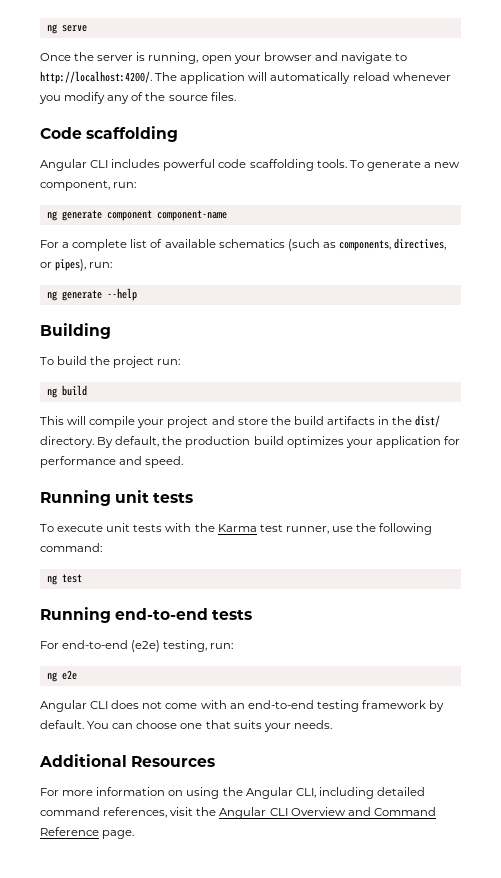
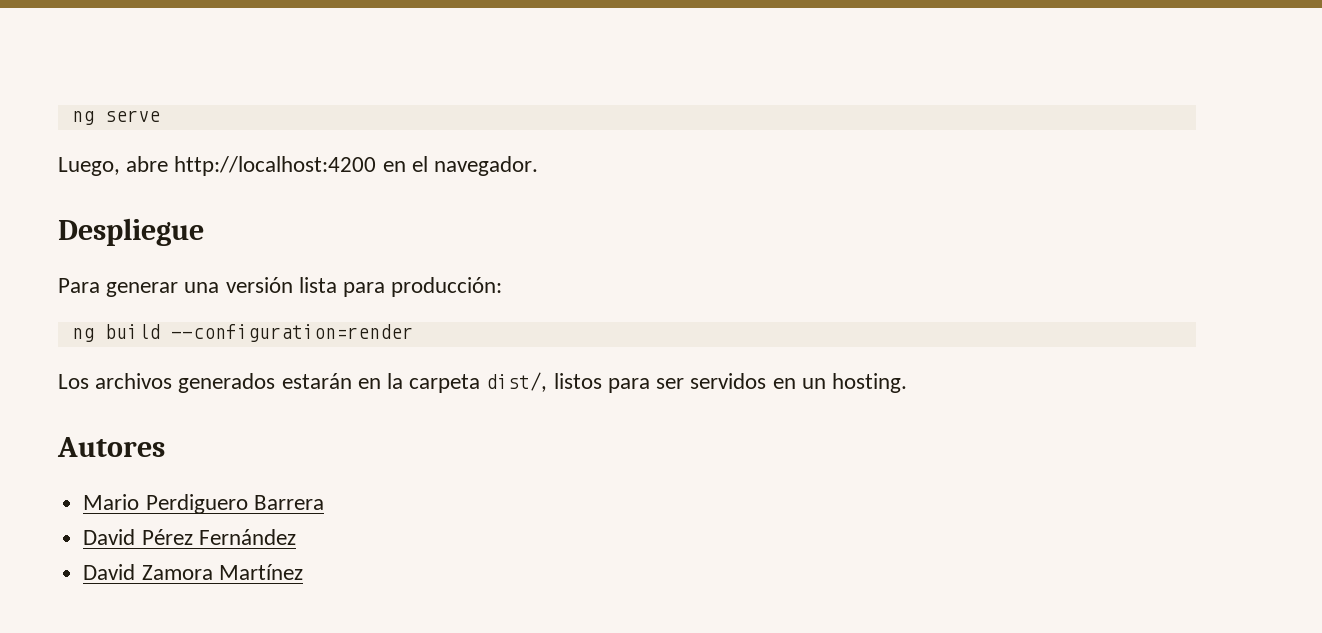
[40,52,408,64] [40,71,451,84] [39,92,236,104] [40,126,179,142] [40,159,461,171] [40,180,137,191] [46,210,227,221] [40,238,447,251] [40,259,113,271] [46,288,137,301] [40,323,111,339] [40,356,181,368] [46,385,87,398] [40,415,441,428] [40,436,460,448] [40,456,184,468] [40,490,194,506] [40,523,433,535] [40,543,102,552] [46,574,82,585] [40,607,253,623] [40,640,234,652] [46,670,77,682] [40,700,445,712] [40,720,332,732] [39,754,216,767] [40,787,425,799] [40,807,436,819] [40,827,135,839] Once the server is running, open your browser and navigate to http://localhost:4200/. The application will automatically reload whenever you modify any of the source files. // Code scaffolding // Angular CLI includes powerful code scaffolding tools. To generate a new component, run: // ng generate component component-name // For a complete list of available schematics (such as components, directives, or pipes), run: // ng generate --help // Building // To build the project run: // ng build // This will compile your project and store the build artifacts in the dist/ directory. By default, the production build optimizes your application for performance and speed. // Running unit tests // To execute unit tests with the Karma test runner, use the following command: // ng test // Running end-to-end tests // For end-to-end (e2e) testing, run: // ng e2e // Angular CLI does not come with an end-to-end testing framework by default. You can choose one that suits your needs. // Additional Resources // For more information on using the Angular CLI, including detailed command references, visit the Angular CLI Overview and Command Reference page. -> [58,156,539,176] [58,218,204,246] [58,277,503,297] [71,324,413,342] [58,372,907,393] [57,437,165,457] [83,494,324,514] [83,529,296,545] [83,564,303,580] Luego, abre http://localhost:4200 en el navegador. // Despliegue // Para generar una versión lista para producción: // ng build --configuration=render // Los archivos generados estarán en la carpeta dist/, listos para ser servidos en un hosting. // Autores // Mario Perdiguero Barrera // David Pérez Fernández // David Zamora Martínez

